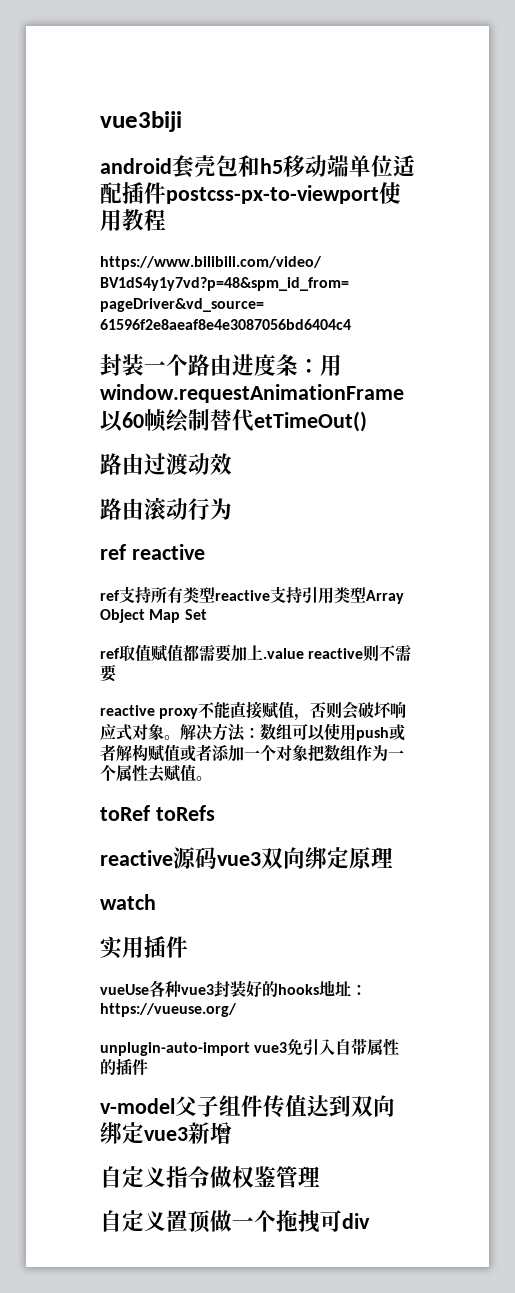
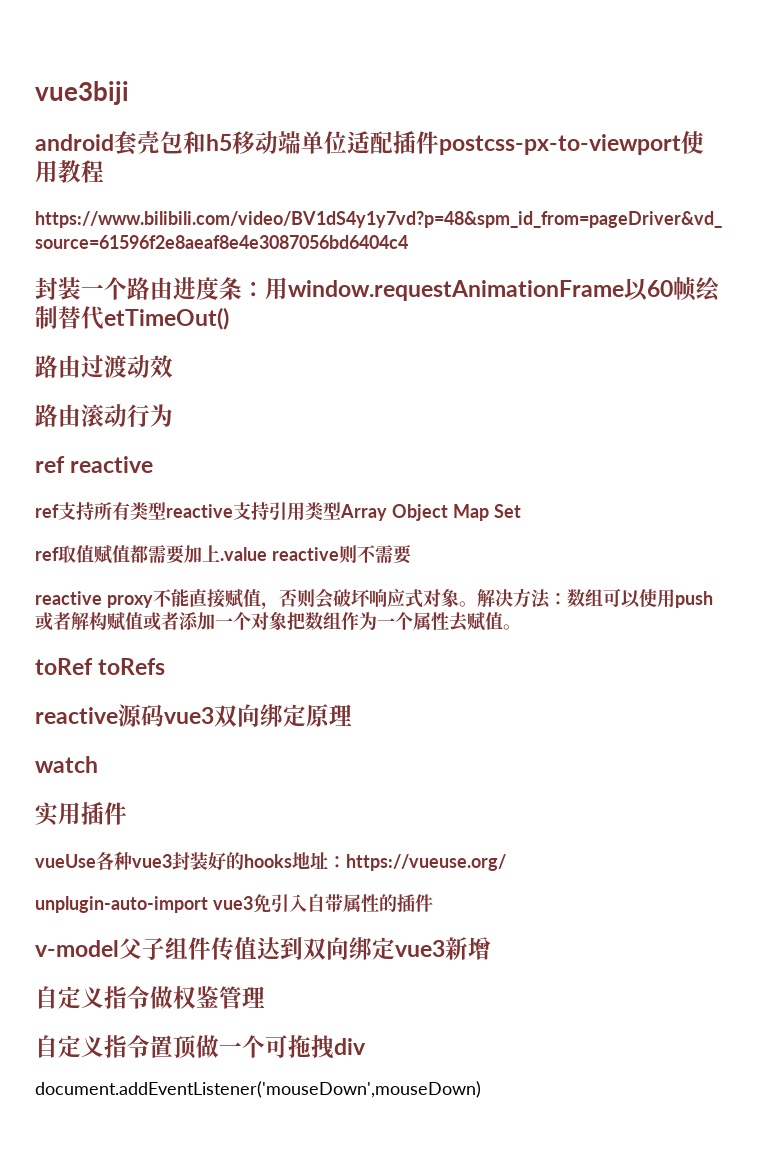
(166, 1221) none -> [104,1035,150,1058] 指令
[276,1210,342,1233] 拖拽可 -> [265,1035,334,1059] 可拖拽
(370, 1221) none -> [35,1081,481,1098] // document.addEventListener('mouseDown',mouseDown)

